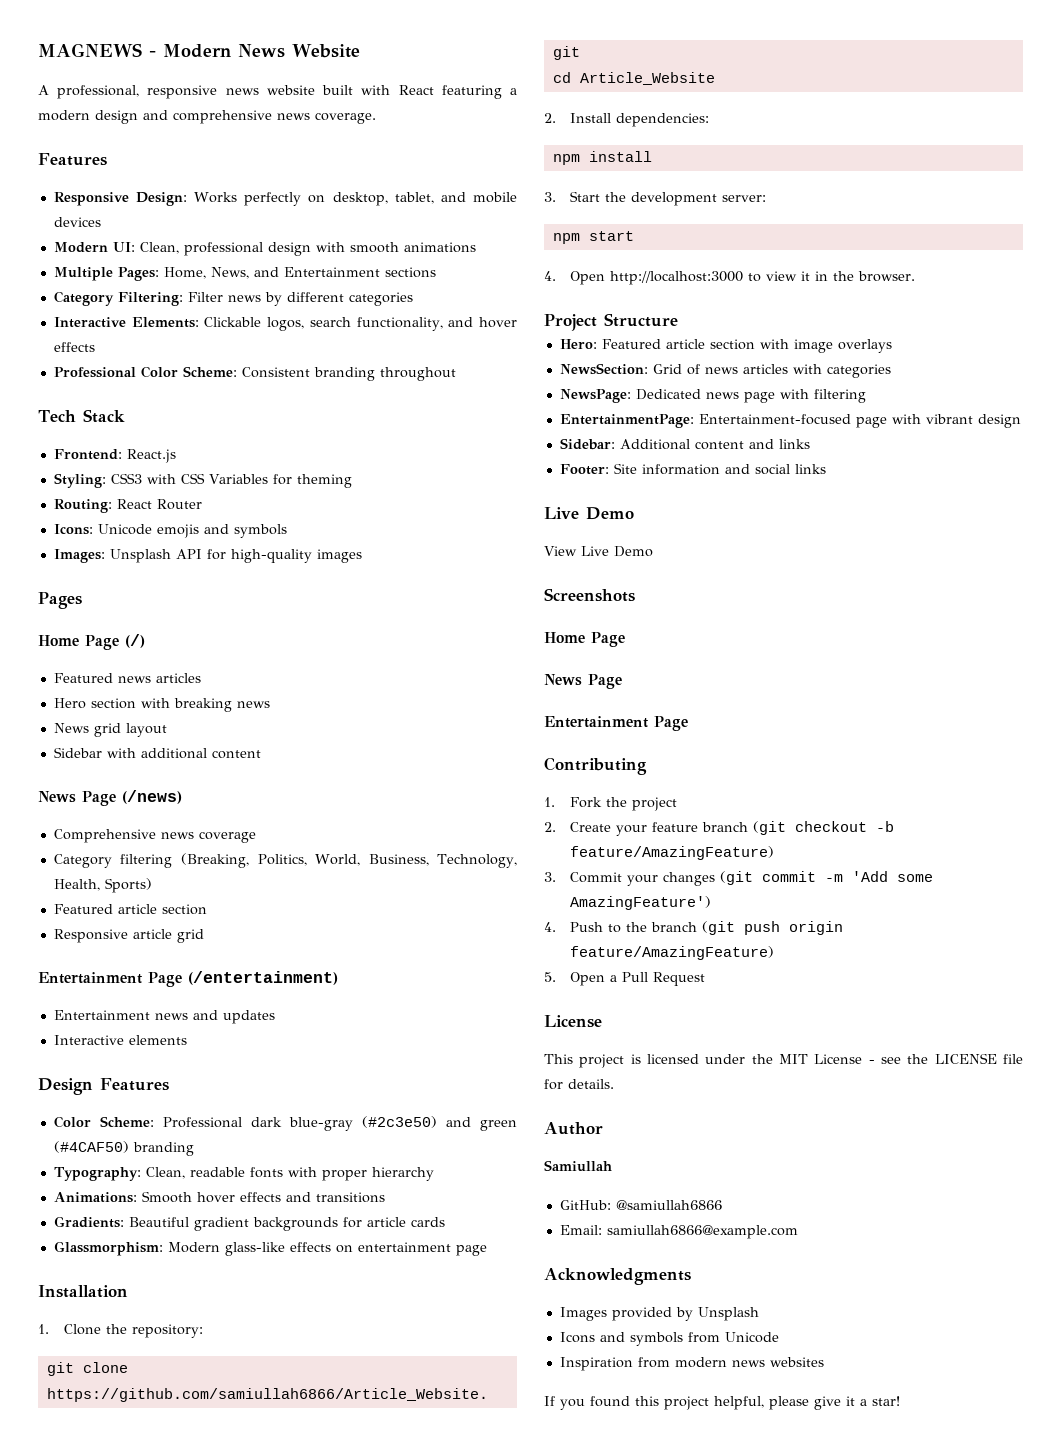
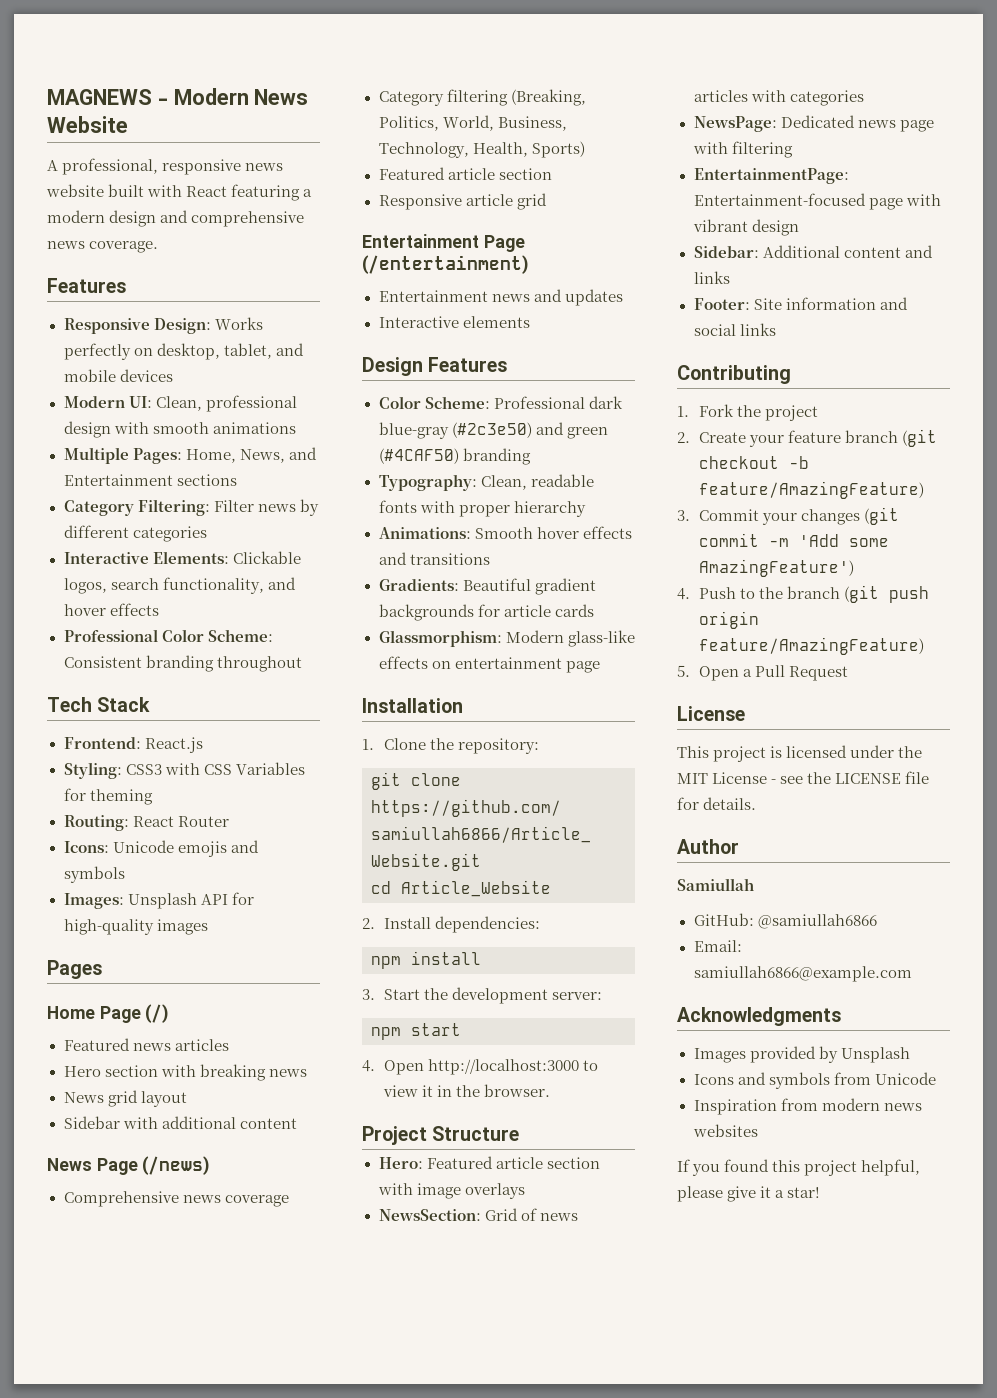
[544,507,634,520] [544,546,653,557] [544,588,635,602] [544,632,625,647] [544,674,622,689] [544,716,688,731] // Live Demo // View Live Demo // Screenshots // Home Page // News Page // Entertainment Page -> (776, 329) none

